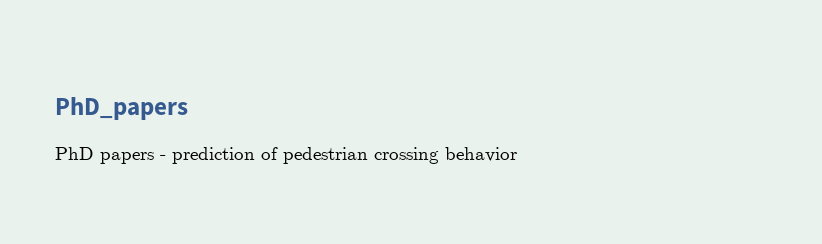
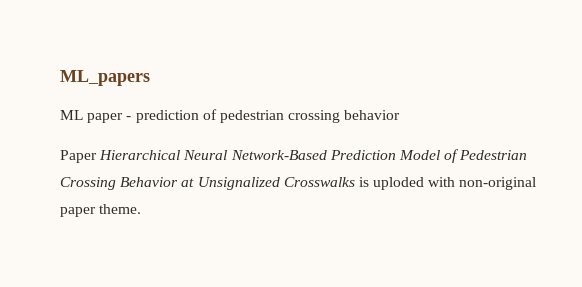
[55,97,188,120] [55,147,154,164] PhD_papers // PhD papers -> [60,70,150,86] [60,110,124,123] ML_papers // ML paper
(517, 154) none -> [60,149,528,163] [60,177,537,190] [60,204,142,217] // Paper Hierarchical Neural Network-Based Prediction Model of Pedestrian Crossing Behavior at Unsignalized Crosswalks is uploded with non-original paper theme.

